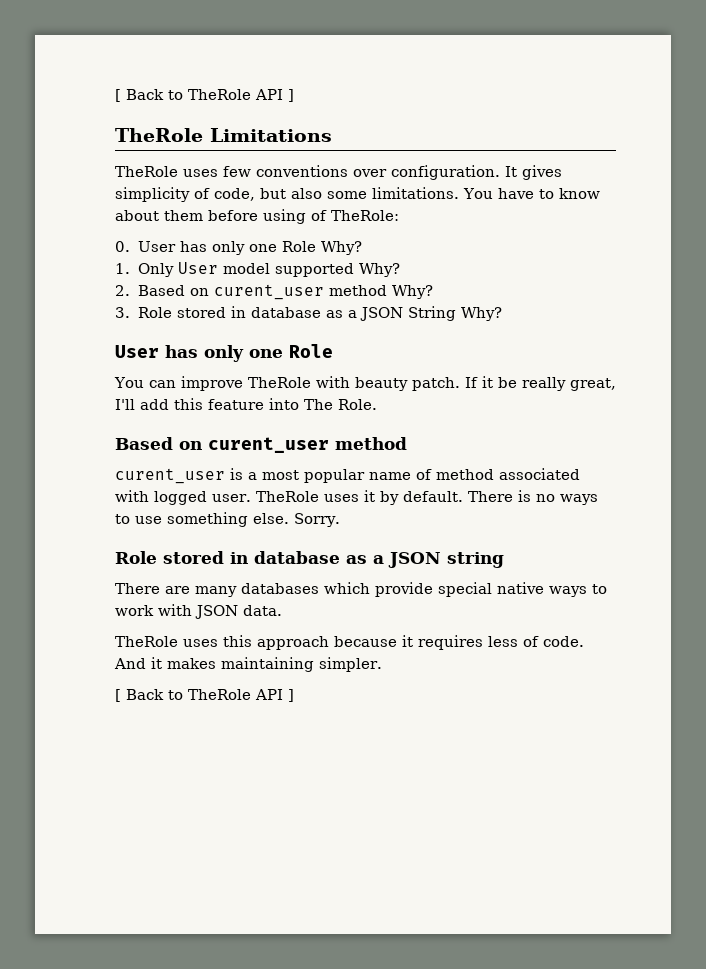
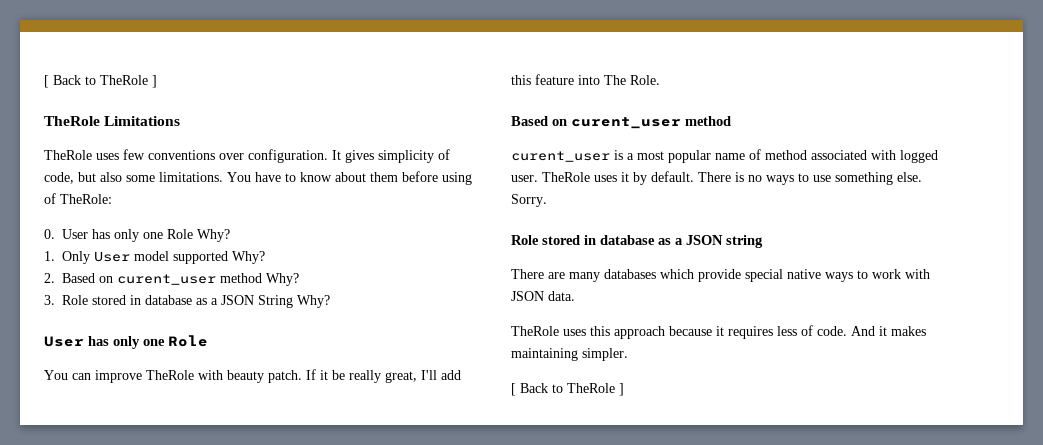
[115,89,283,102] [ Back to TheRole API -> [44,75,148,88] [ Back to TheRole
[255,689,283,700] API -> (615, 388) none

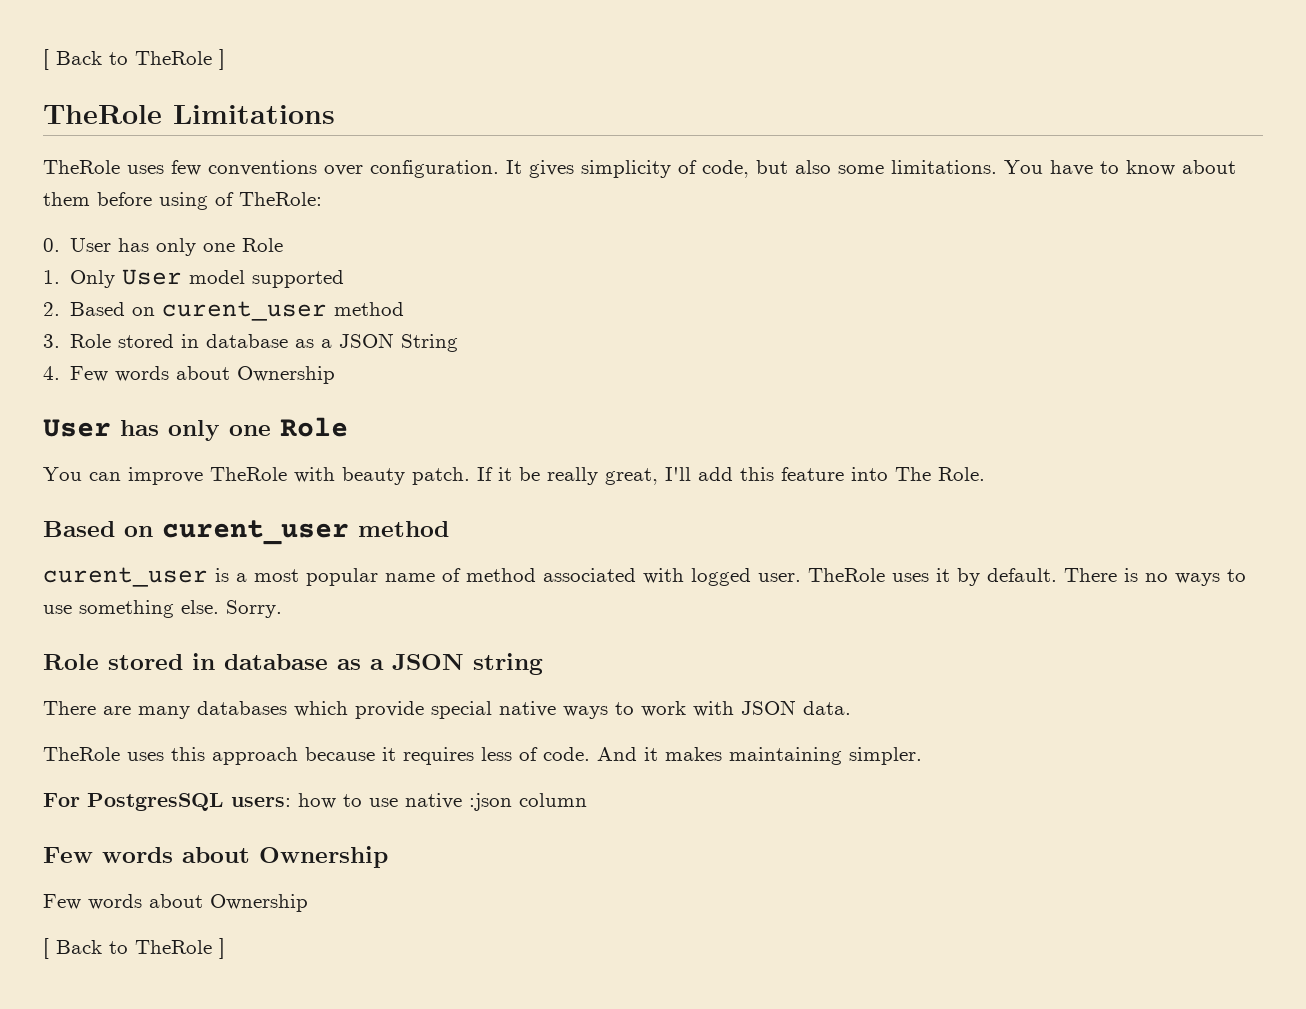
[197,229,231,242] Why? -> (284, 245) none
[232,251,266,264] Why? -> (345, 279) none
[266,273,300,286] Why? -> (405, 309) none
[297,295,331,308] Why? -> [43,366,336,384] // 4. Few words about Ownership
(628, 354) none -> [43,793,587,811] [43,846,388,868] [43,894,308,912] // For PostgresSQL users: how to use native :json column // Few words about Ownership // Few words about Ownership

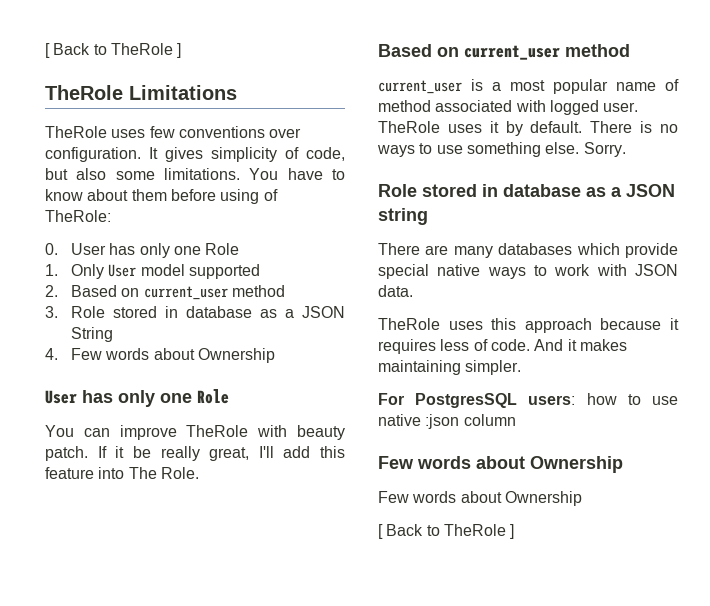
[162,301,328,321] curent_user -> [143,286,228,300] current_user
[162,520,449,545] [43,567,208,587] curent_user method // curent_user -> [464,44,630,60] [378,80,462,94] current_user method // current_user

